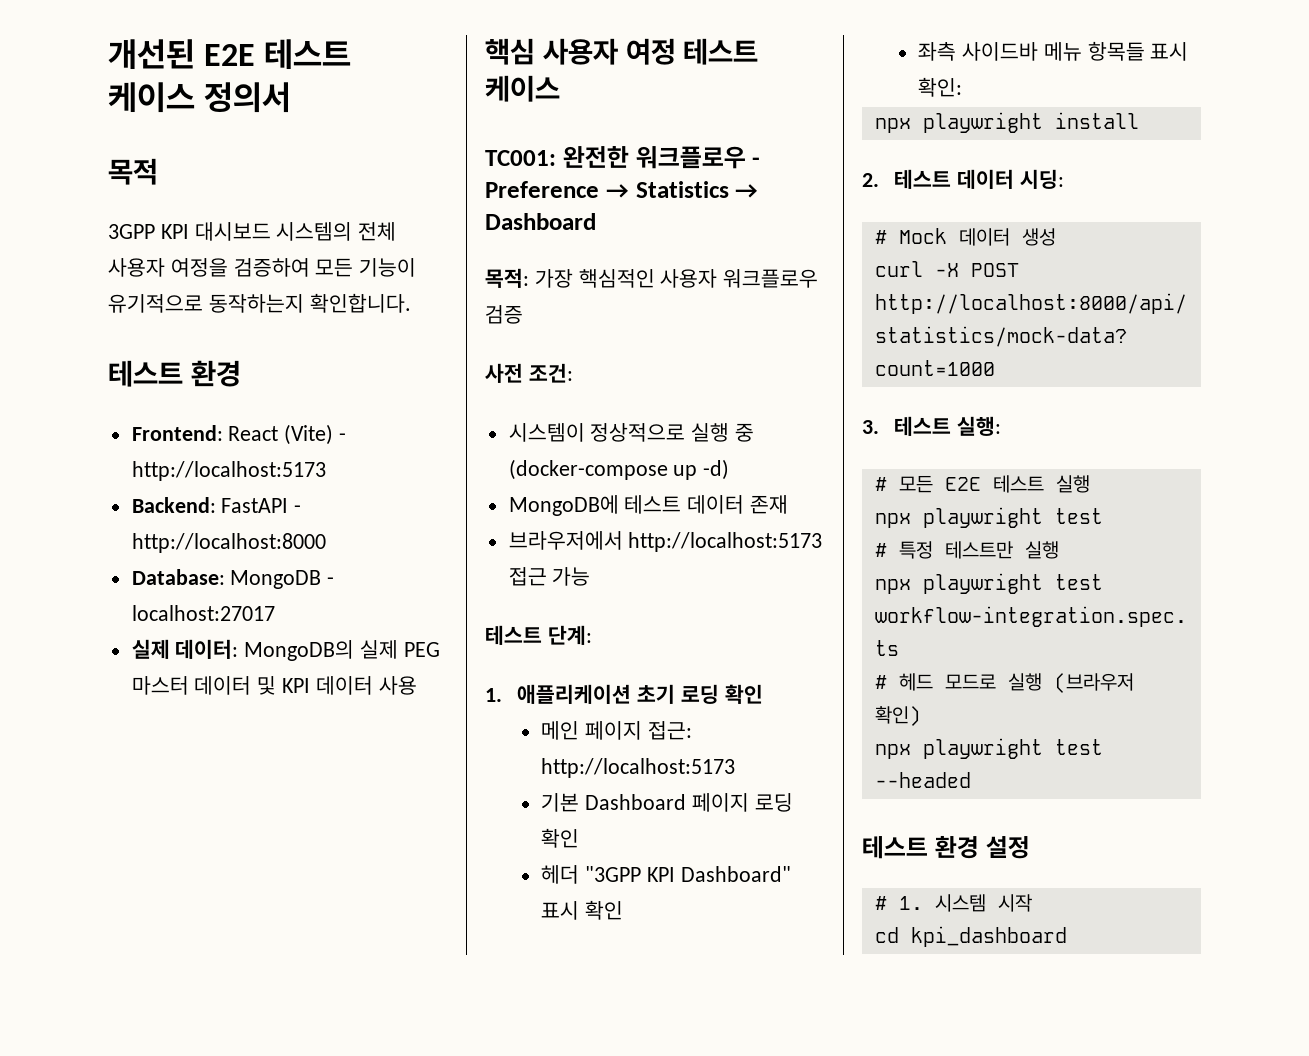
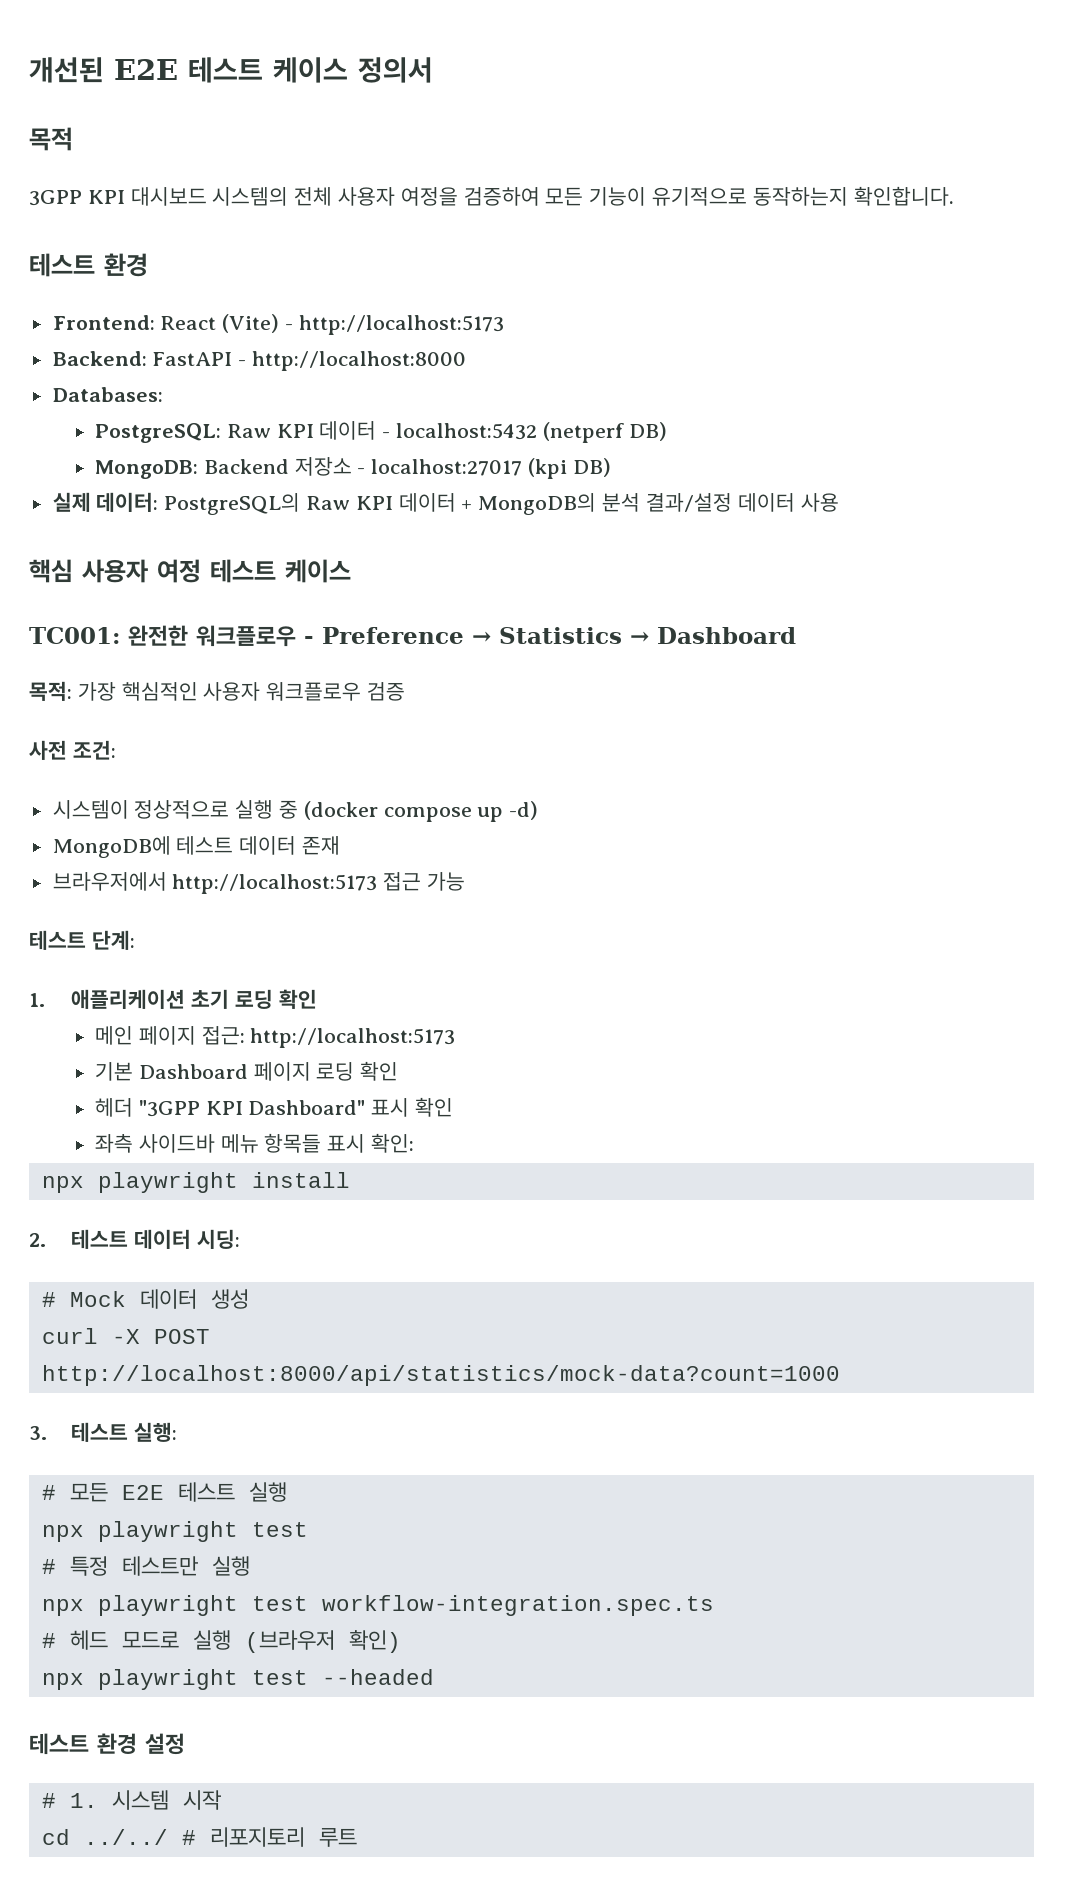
[131,569,322,589] Database: MongoDB -> [52,387,163,402] [95,421,667,443] [95,457,352,479] Databases: // PostgreSQL: Raw KPI 데이터 - localhost:5432 (netperf DB) // MongoDB: Backend 저장소
(275, 613) none -> [528,458,611,479] (kpi DB)
[244,640,440,661] [131,676,311,695] MongoDB의 실제 PEG 마스터 데이터 및 KPI -> [164,493,732,515] PostgreSQL의 Raw KPI 데이터 + MongoDB의 분석 결과/설정
[508,459,668,480] (docker-compose -> [303,801,472,822] (docker compose
[910,926,1067,947] kpi_dashboard -> [83,1827,357,1847] ../../ # 리포지토리 루트

